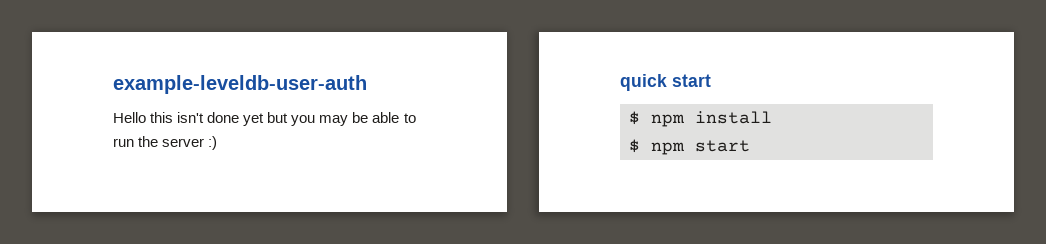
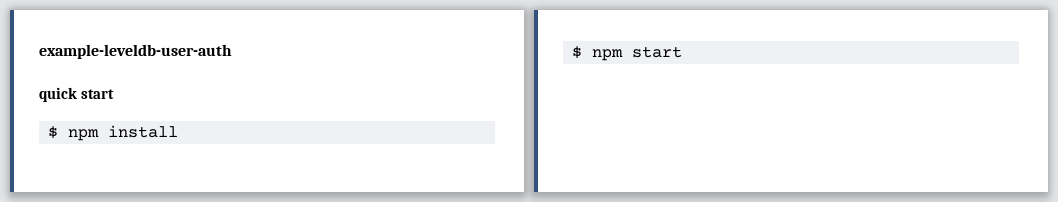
[113,112,416,126] [113,136,218,150] // Hello this isn't done yet but you may be able to run the server :) -> (232, 51) none

